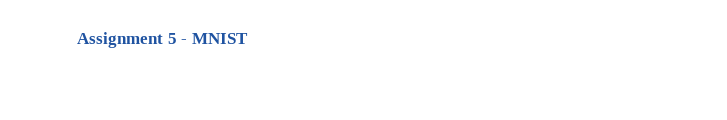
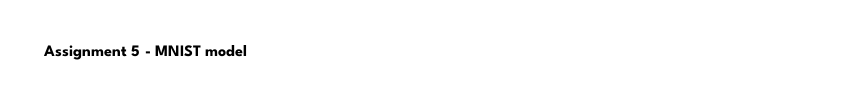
(248, 38) none -> [205,45,248,57] model

